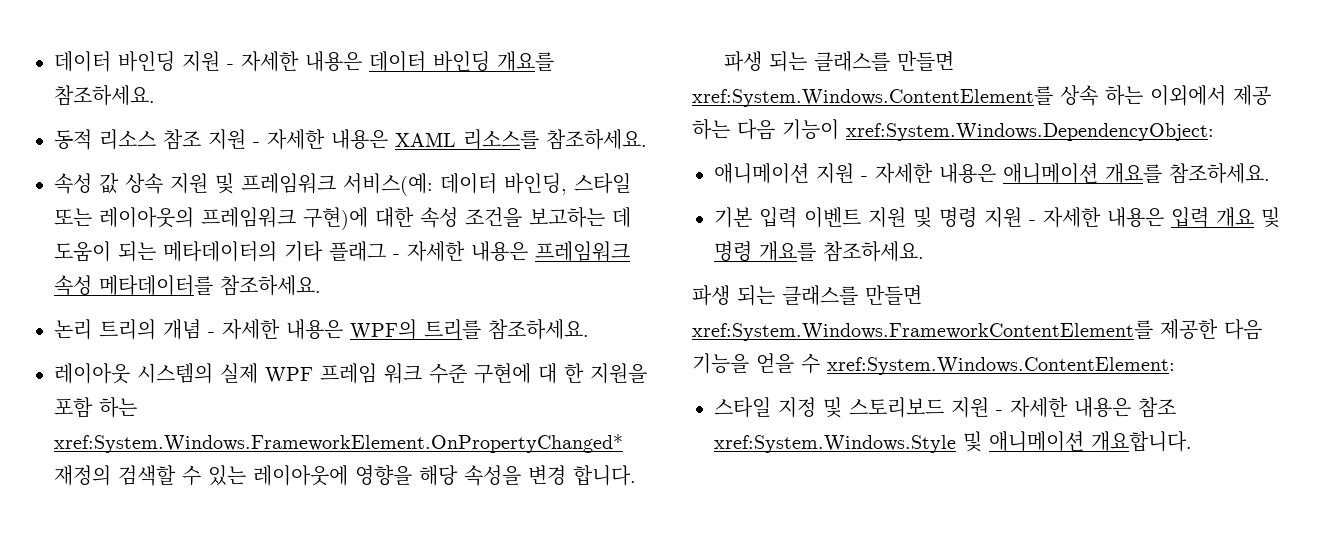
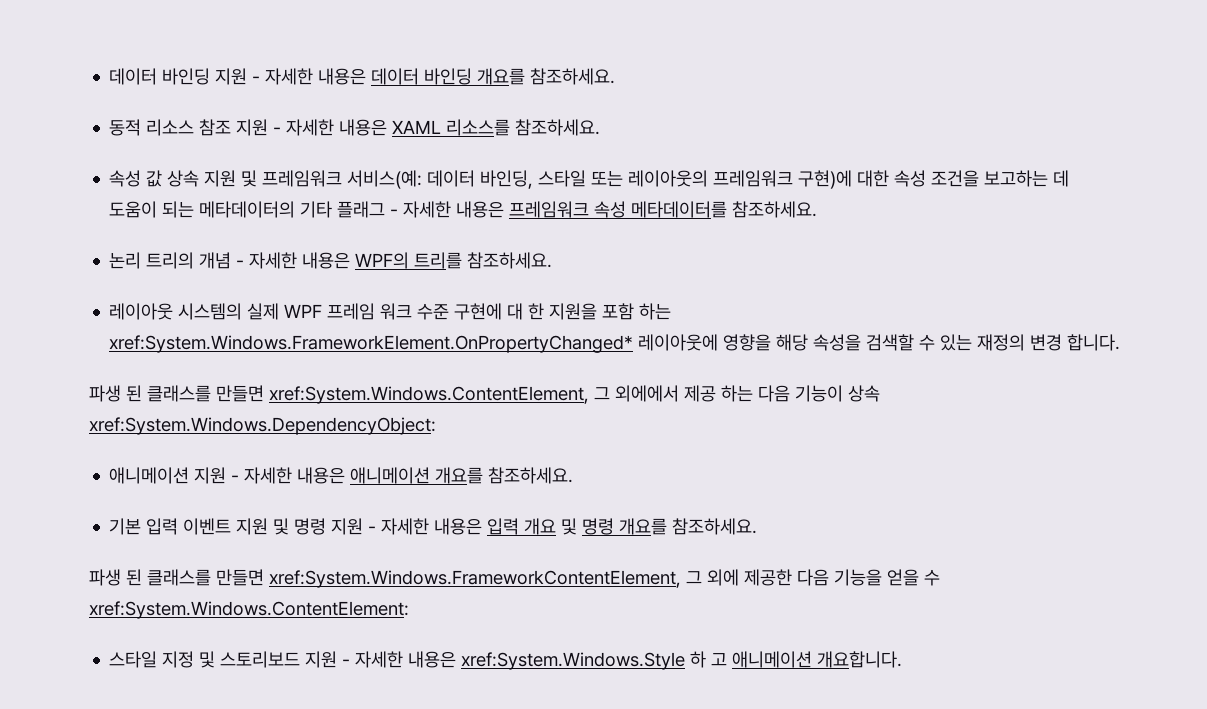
[54,465,521,486] 재정의 검색할 수 있는 레이아웃에 영향을 해당 속성을 -> [638,334,1026,351] 레이아웃에 영향을 해당 속성을 검색할 수 있는 재정의
[769,51,955,72] [692,85,1226,107] 되는 클래스를 만들면 xref:System.Windows.ContentElement를 상속 하는 이외에서 -> [126,385,679,404] 된 클래스를 만들면 xref:System.Windows.ContentElement, 그 외에에서
(839, 129) none -> [848,385,880,402] 상속
[737,285,922,306] [692,320,1153,341] 되는 클래스를 만들면 xref:System.Windows.FrameworkContentElement를 -> [126,569,739,588] 된 클래스를 만들면 xref:System.Windows.FrameworkContentElement, 그 외에
[1138,397,1176,418] [714,431,982,453] 참조 xref:System.Windows.Style 및 -> [461,651,728,670] xref:System.Windows.Style 하 고

